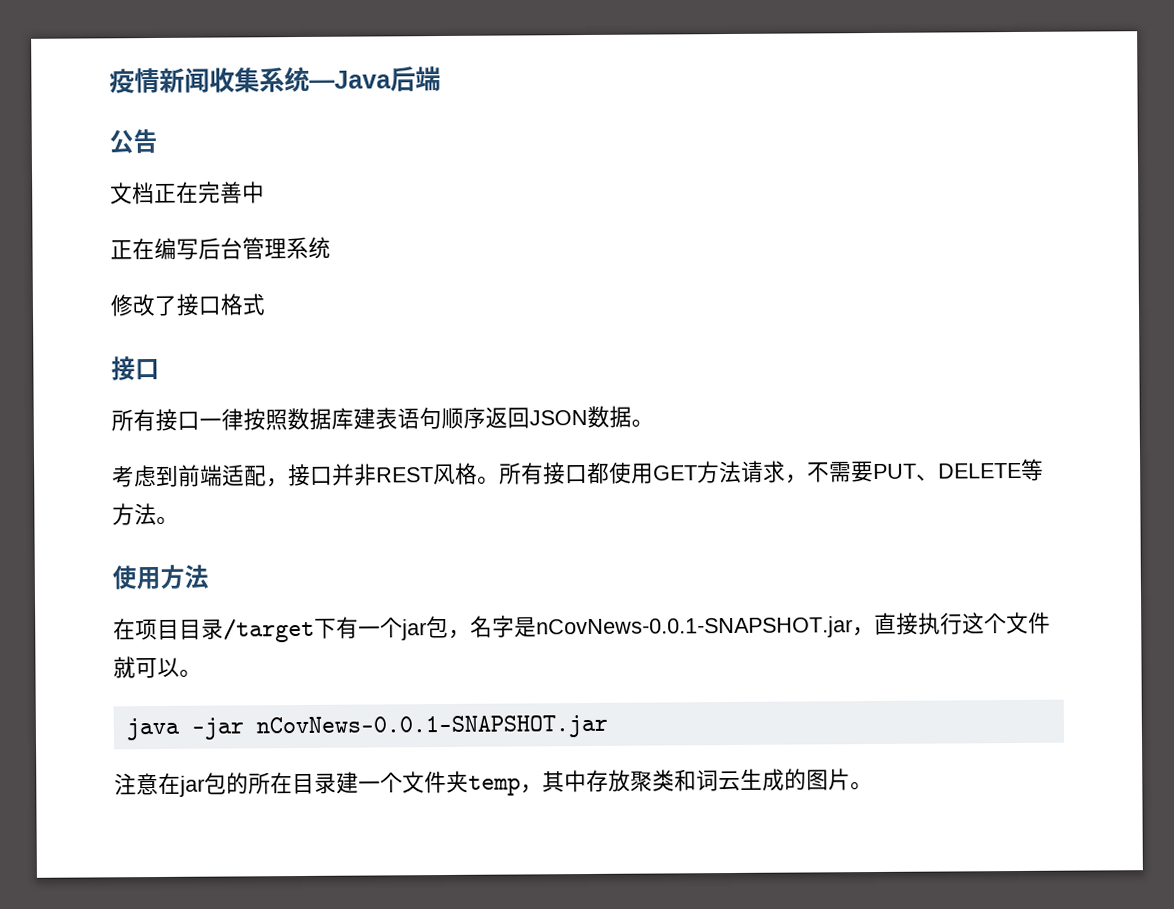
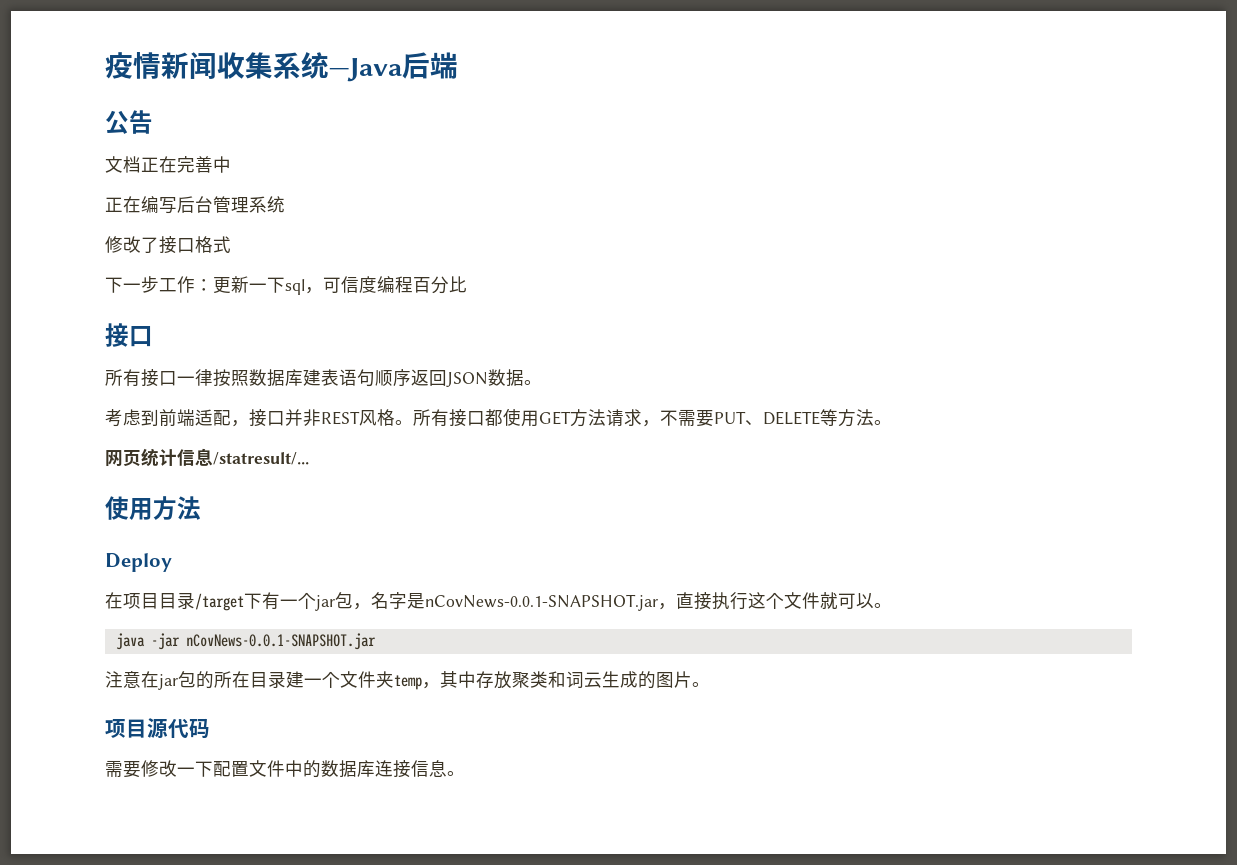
(266, 304) none -> [105,276,467,295] // 下一步工作：更新一下sql，可信度编程百分比
(179, 521) none -> [105,448,309,467] // 网页统计信息/statresult/...
(209, 576) none -> [105,553,172,572] // Deploy
(873, 786) none -> [105,718,210,739] [105,760,465,778] // 项目源代码 // 需要修改一下配置文件中的数据库连接信息。

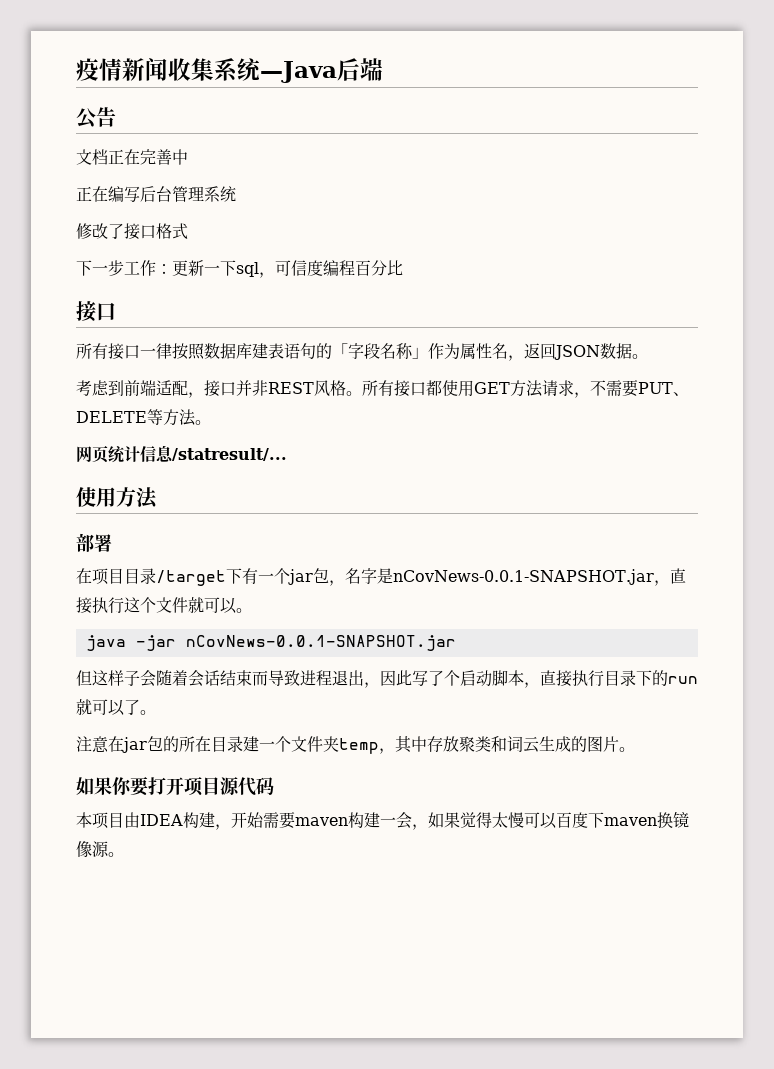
[375,369,411,387] 顺序 -> [316,343,524,361] 的「字段名称」作为属性名，
[105,553,172,572] Deploy -> [76,533,112,552] 部署
(376, 641) none -> [76,670,698,688] [76,699,156,716] // 但这样子会随着会话结束而导致进程退出，因此写了个启动脚本，直接执行目录下的run就可以了。
(710, 684) none -> [76,777,184,796] 如果你要打开
[105,760,447,778] 需要修改一下配置文件中的数据库连接信息 -> [76,811,689,830] [76,841,109,858] 本项目由IDEA构建，开始需要maven构建一会，如果觉得太慢可以百度下maven换镜像源

